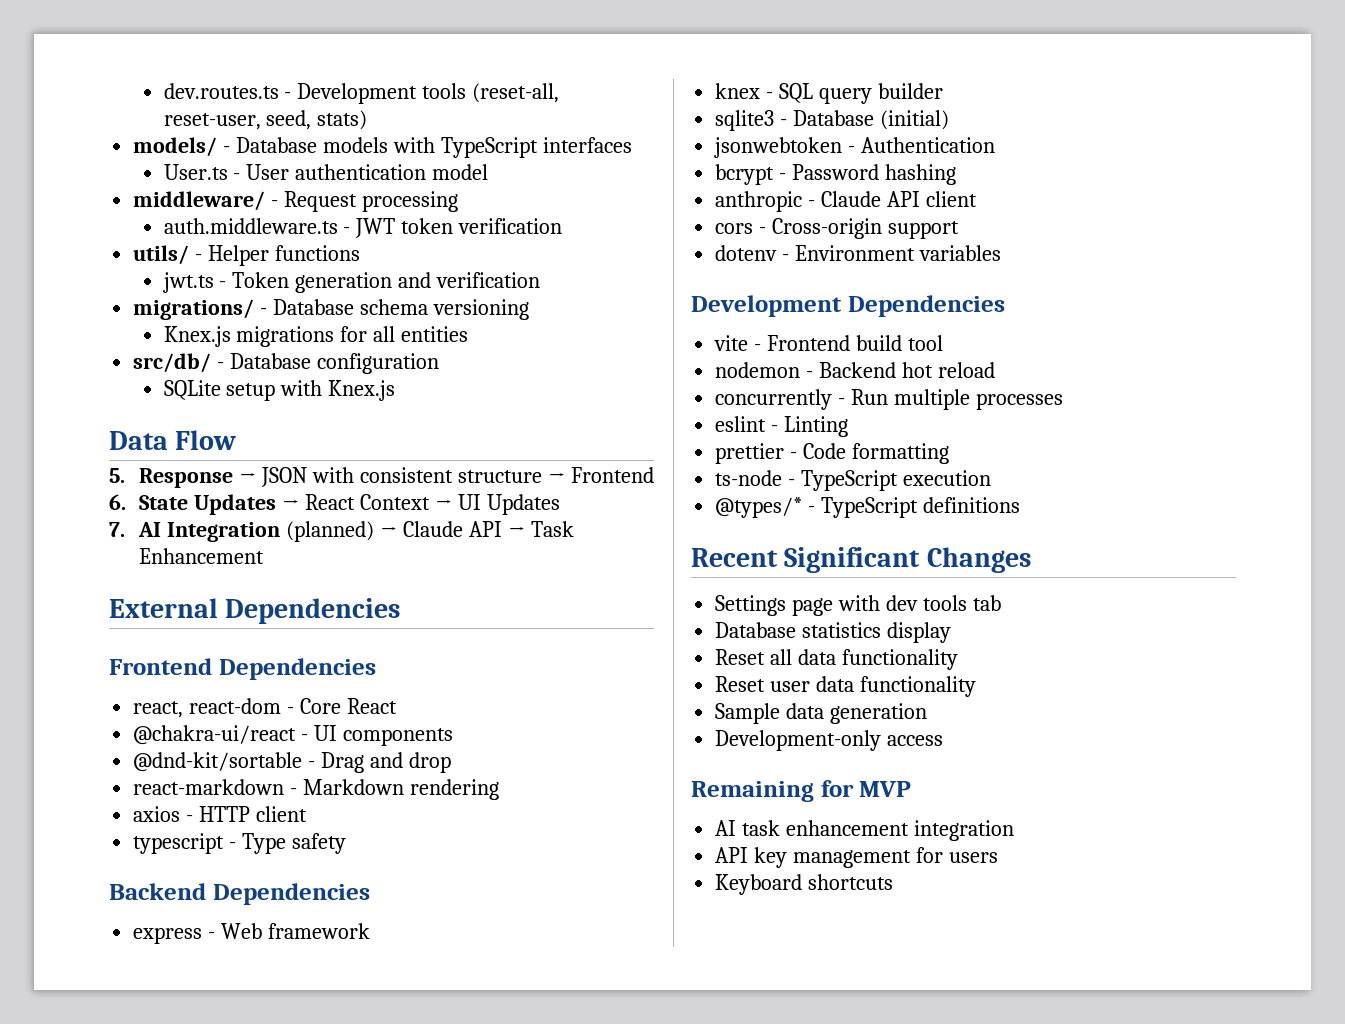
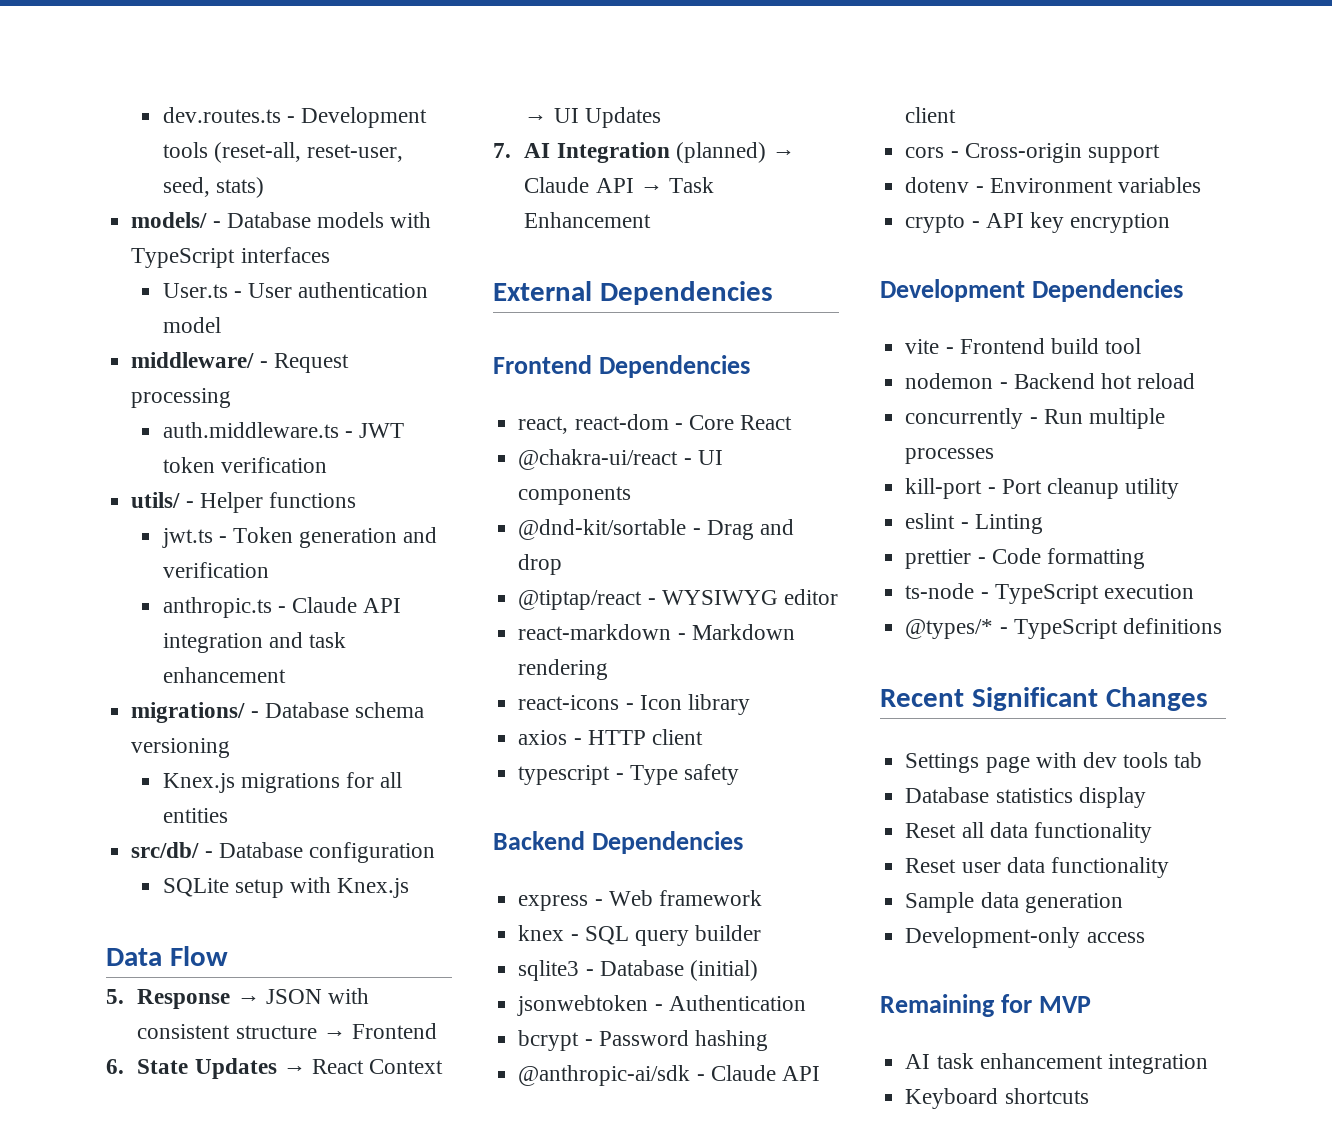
(541, 280) none -> [162,597,402,618] [162,632,347,653] [162,667,286,683] // anthropic.ts - Claude API integration and task enhancement
(451, 762) none -> [518,589,838,610] // @tiptap/react - WYSIWYG editor
(500, 789) none -> [518,694,750,715] // react-icons - Icon library
[715,191,803,212] anthropic -> [518,1065,691,1086] @anthropic-ai/sdk
(1002, 253) none -> [905,212,1171,233] // crypto - API key encryption
(1063, 401) none -> [905,478,1180,499] // kill-port - Port cleanup utility
[715,847,998,868] // API key management for users -> (1208, 1064) none

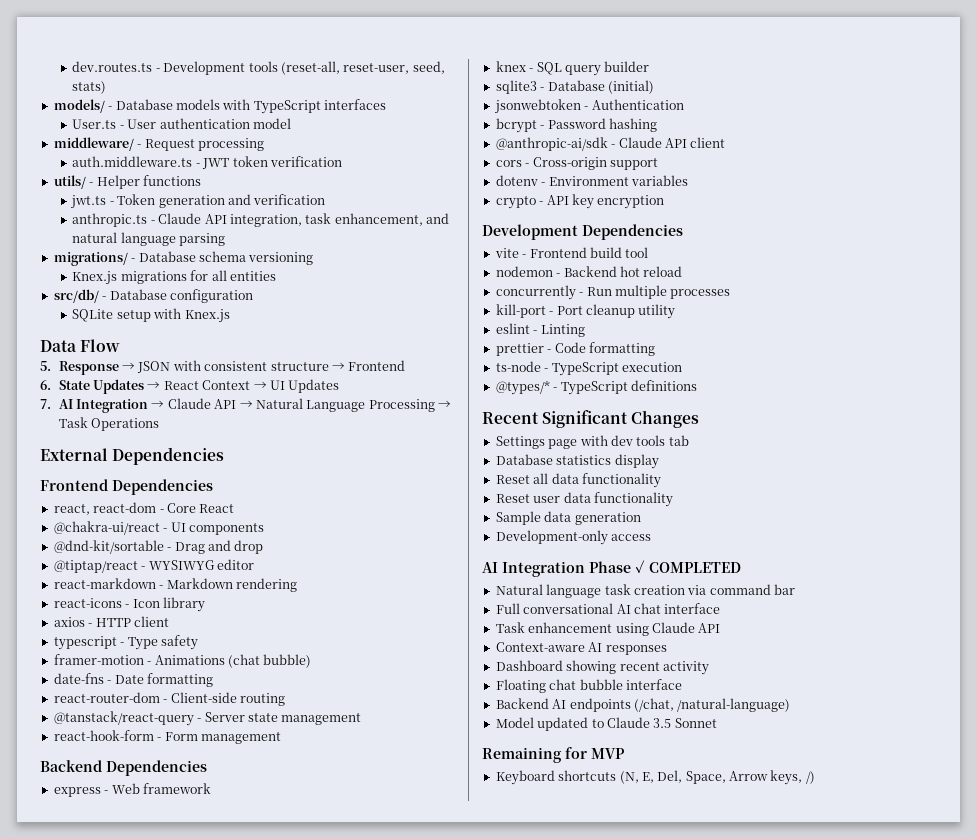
[162,632,347,653] [162,667,286,683] integration and task enhancement -> [229,213,450,227] [72,232,226,246] integration, task enhancement, and natural language parsing
[675,142,766,163] (planned) -> (149, 406) none
[668,177,714,193] [524,212,652,228] Task Enhancement -> [255,398,452,412] [58,417,160,431] Natural Language Processing → Task Operations
(739, 774) none -> [53,654,312,668] [53,673,213,687] [53,692,285,706] [53,711,362,726] [53,730,281,744] // framer-motion - Animations (chat bubble) // date-fns - Date formatting // react-router-dom - Client-side routing // @tanstack/react-query - Server state management // react-hook-form - Form management
[880,994,1092,1017] [905,1053,1208,1074] [905,1088,1089,1109] Remaining for MVP // AI task enhancement integration // Keyboard shortcuts -> [482,560,741,577] [495,584,795,598] [495,603,721,614] [495,622,721,636] [495,642,667,655] [495,660,709,675] [495,679,682,693] [495,698,791,712] [495,717,717,731] [482,747,625,763] [495,770,815,785] AI Integration Phase ✓ COMPLETED // Natural language task creation via command bar // Full conversational AI chat interface // Task enhancement using Claude API // Context-aware AI responses // Dashboard showing recent activity // Floating chat bubble interface // Backend AI endpoints (/chat, /natural-language) // Model updated to Claude 3.5 Sonnet // Remaining for MVP // Keyboard shortcuts (N, E, Del, Space, Arrow keys, /)

